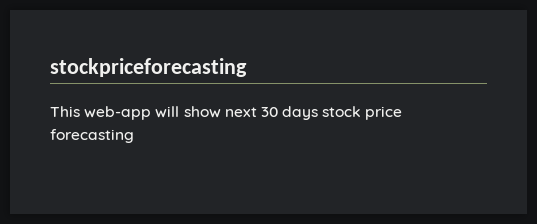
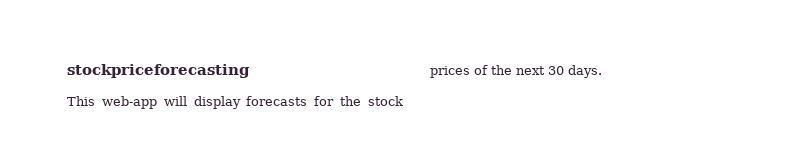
[183,106,403,120] [50,129,134,143] show next 30 days stock price forecasting -> [193,96,403,109] [430,65,602,78] display forecasts for the stock prices of the next 30 days.

